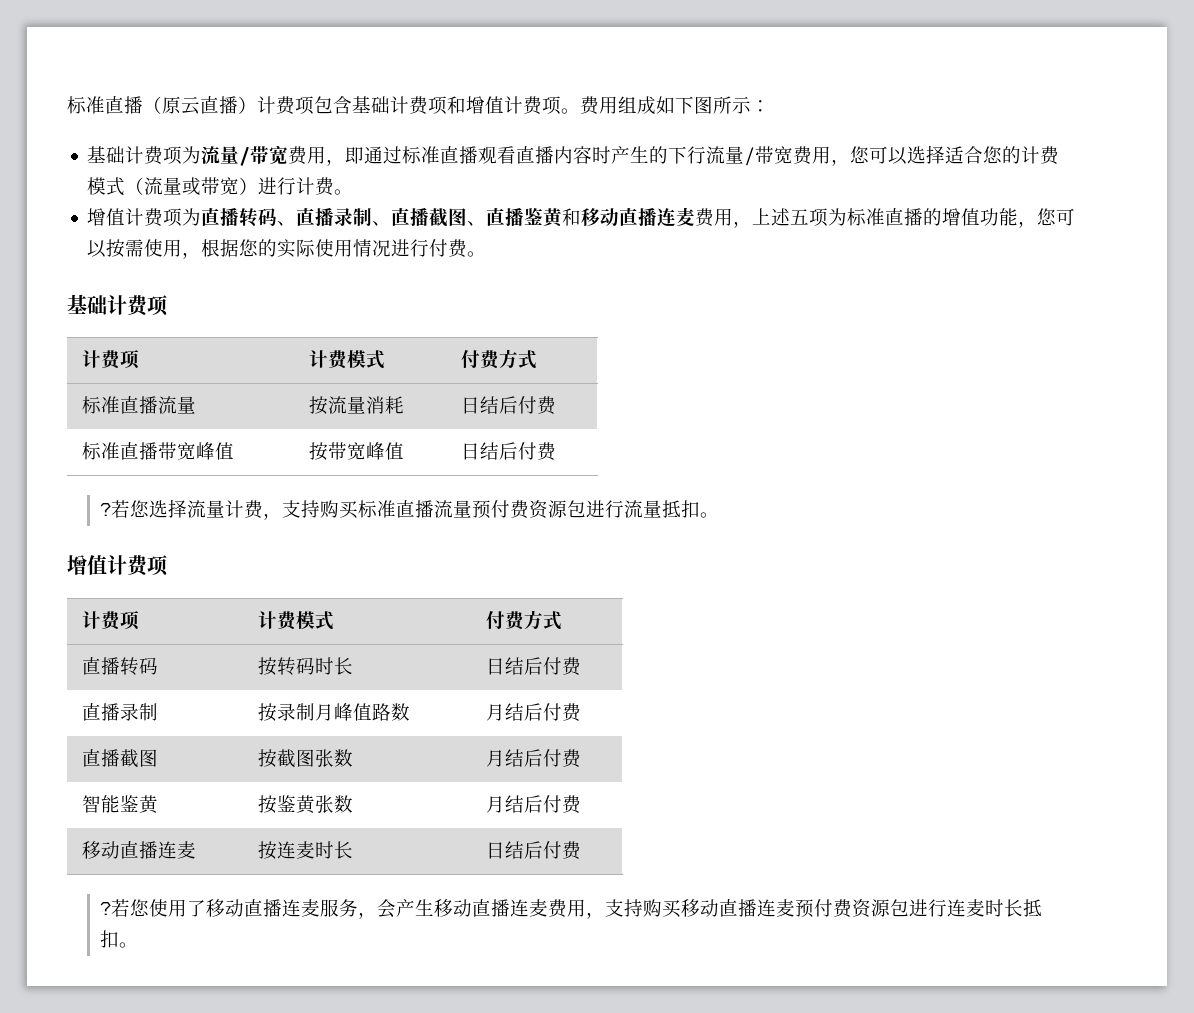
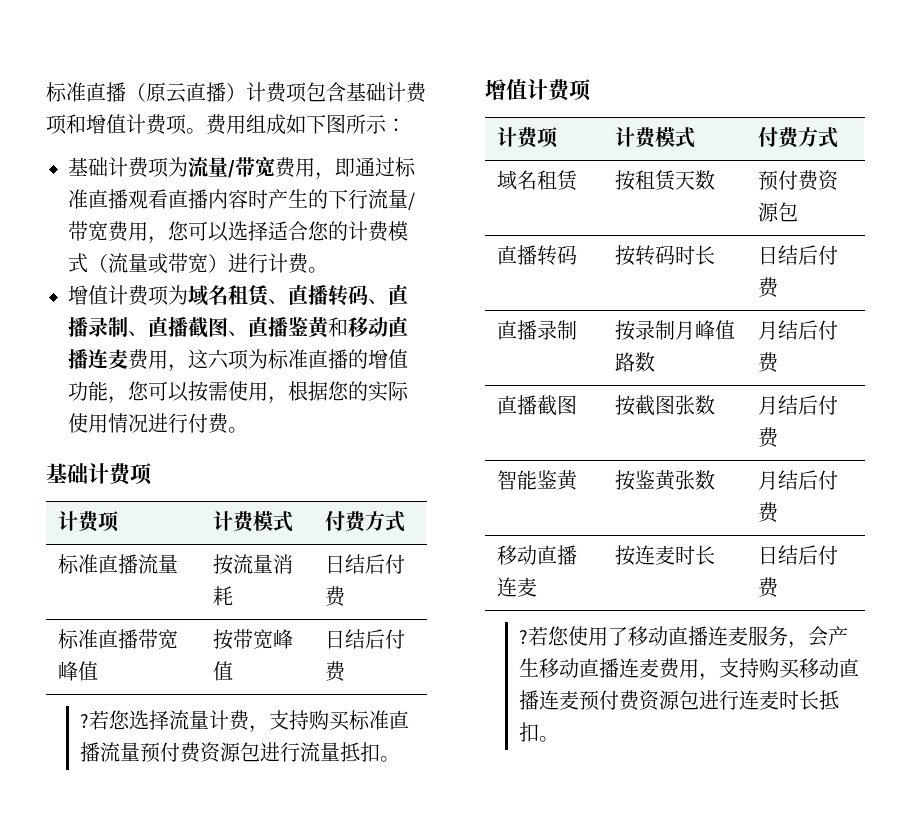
(202, 217) none -> [188,284,288,307] 域名租赁、
[752,208,810,226] 上述五 -> [188,349,229,369] 这六
(562, 620) none -> [496,170,579,191] [614,170,715,191] [757,170,839,191] [757,202,798,222] // 域名租赁 | 按租赁天数 | 预付费资源包

